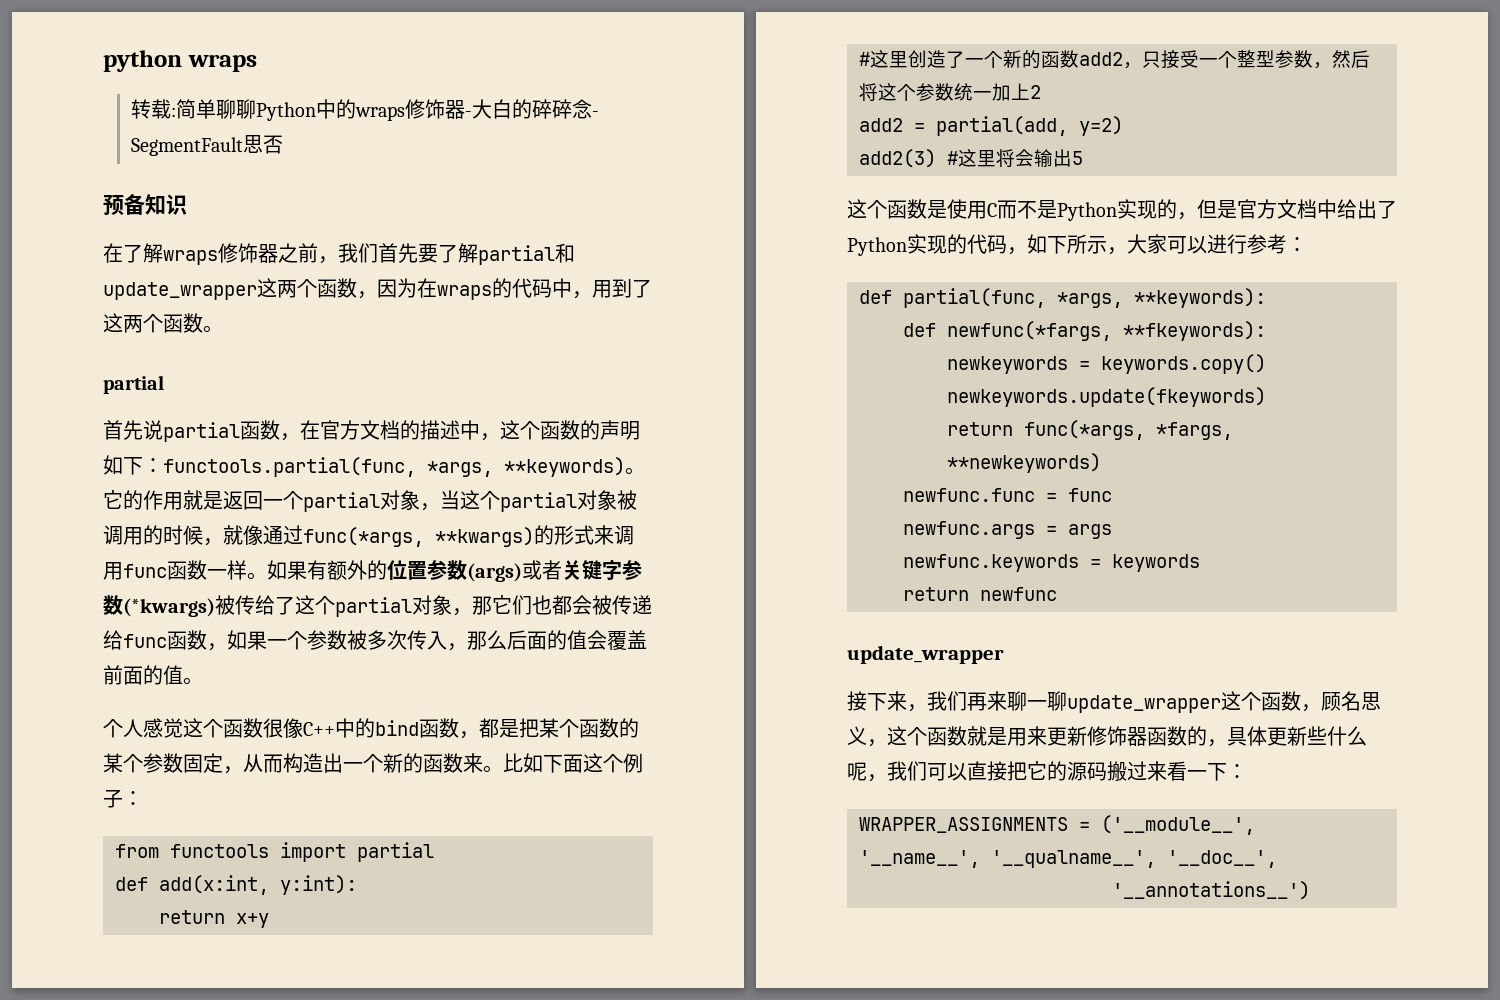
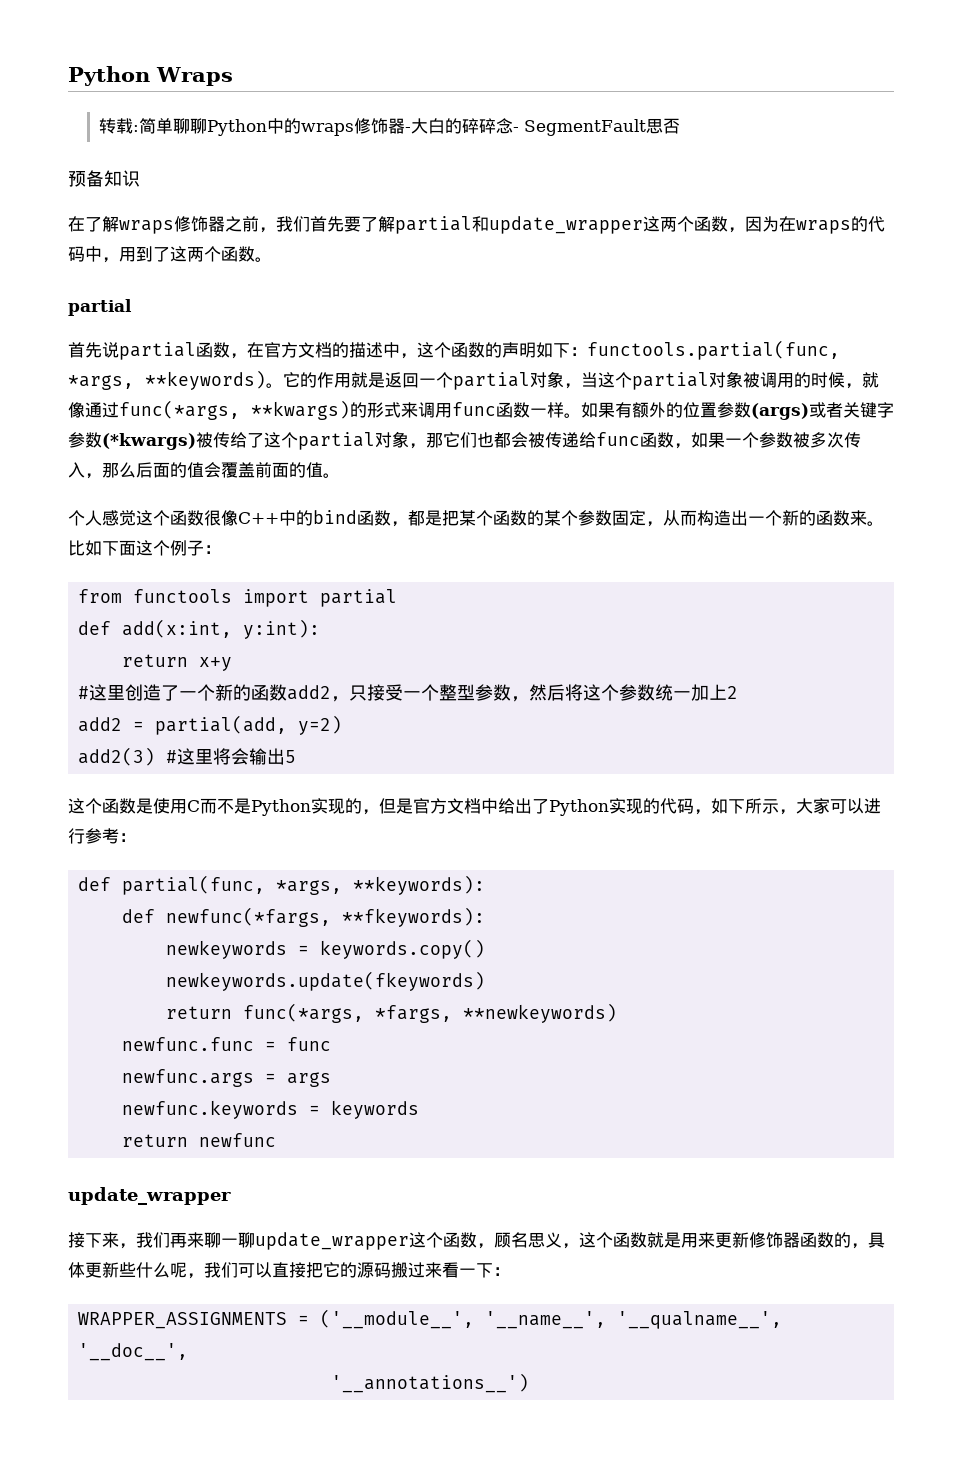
[103,50,257,72] python wraps -> [68,66,233,86] Python Wraps

